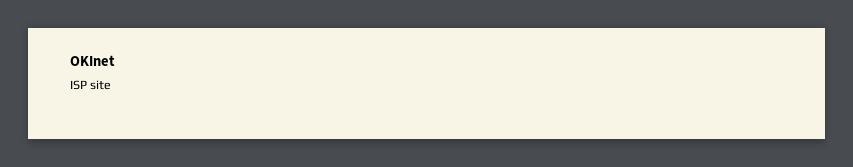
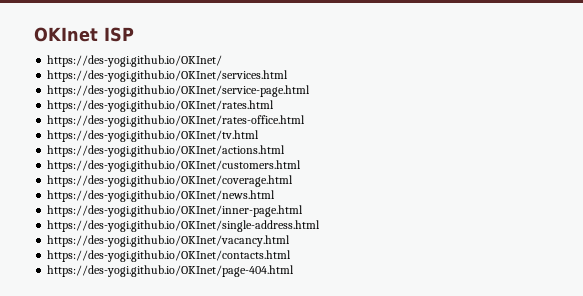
[70,80,112,90] // ISP site -> [104,27,134,42] [47,55,223,67] [47,70,289,82] [47,85,311,97] [47,100,275,112] [47,115,306,127] [47,130,260,142] [47,145,286,157] [47,160,302,172] [47,175,294,187] [47,190,276,202] [47,205,304,217] [47,220,321,232] [47,235,291,247] [47,250,292,262] [47,265,295,277] ISP // https://des-yogi.github.io/OKInet/ // https://des-yogi.github.io/OKInet/services.html // https://des-yogi.github.io/OKInet/service-page.html // https://des-yogi.github.io/OKInet/rates.html // https://des-yogi.github.io/OKInet/rates-office.html // https://des-yogi.github.io/OKInet/tv.html // https://des-yogi.github.io/OKInet/actions.html // https://des-yogi.github.io/OKInet/customers.html // https://des-yogi.github.io/OKInet/coverage.html // https://des-yogi.github.io/OKInet/news.html // https://des-yogi.github.io/OKInet/inner-page.html // https://des-yogi.github.io/OKInet/single-address.html // https://des-yogi.github.io/OKInet/vacancy.html // https://des-yogi.github.io/OKInet/contacts.html // https://des-yogi.github.io/OKInet/page-404.html

